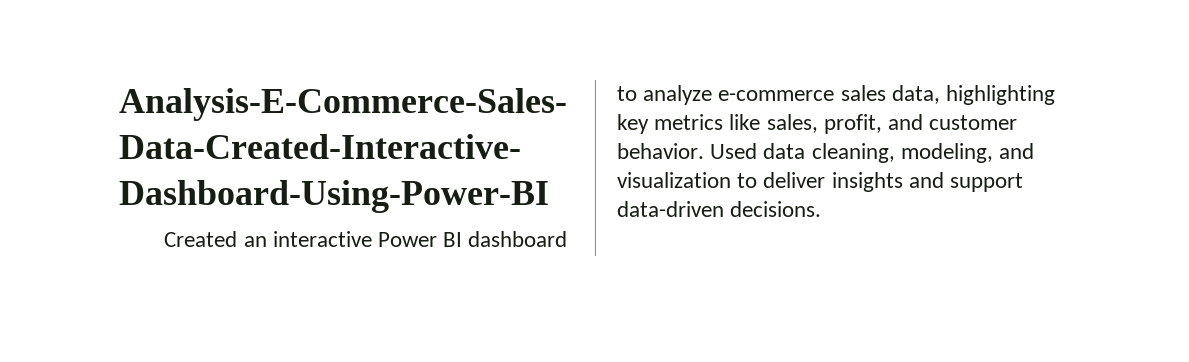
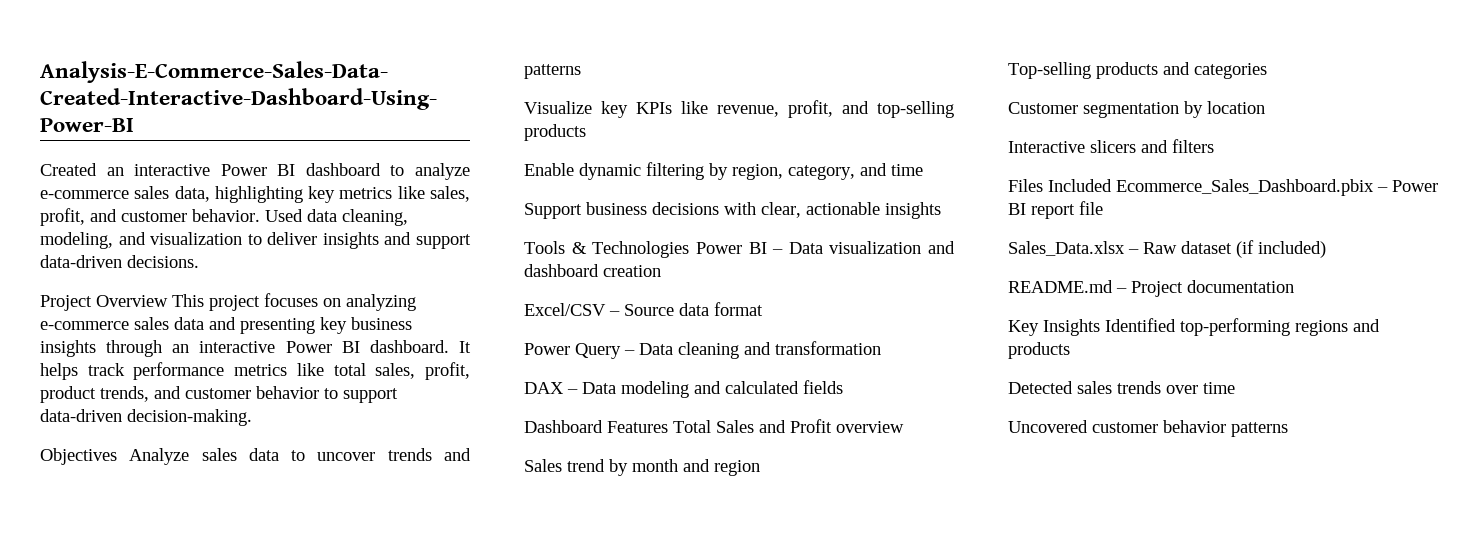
(822, 209) none -> [40,293,416,311] [40,317,412,334] [40,340,472,357] [40,362,471,380] [40,386,398,403] [40,409,252,426] [40,448,471,465] [524,64,581,79] [524,100,954,118] [524,124,586,141] [524,162,923,180] [524,202,941,219] [524,241,955,258] [524,264,661,277] [524,302,763,316] [524,341,881,359] [524,380,843,398] [524,419,904,433] [524,459,760,476] [1008,62,1267,79] [1008,101,1265,118] [1008,139,1214,153] [1008,179,1438,196] [1008,201,1103,219] [1008,240,1326,258] [1008,280,1294,297] [1008,318,1380,336] [1008,342,1070,359] [1008,381,1235,394] [1008,420,1288,437] // Project Overview This project focuses on analyzing e-commerce sales data and presenting key business insights through an interactive Power BI dashboard. It helps track performance metrics like total sales, profit, product trends, and customer behavior to support data-driven decision-making. // Objectives Analyze sales data to uncover trends and patterns // Visualize key KPIs like revenue, profit, and top-selling products // Enable dynamic filtering by region, category, and time // Support business decisions with clear, actionable insights // Tools & Technologies Power BI – Data visualization and dashboard creation // Excel/CSV – Source data format // Power Query – Data cleaning and transformation // DAX – Data modeling and calculated fields // Dashboard Features Total Sales and Profit overview // Sales trend by month and region // Top-selling products and categories // Customer segmentation by location // Interactive slicers and filters // Files Included Ecommerce_Sales_Dashboard.pbix – Power BI report file // Sales_Data.xlsx – Raw dataset (if included) // README.md – Project documentation // Key Insights Identified top-performing regions and products // Detected sales trends over time // Uncovered customer behavior patterns

